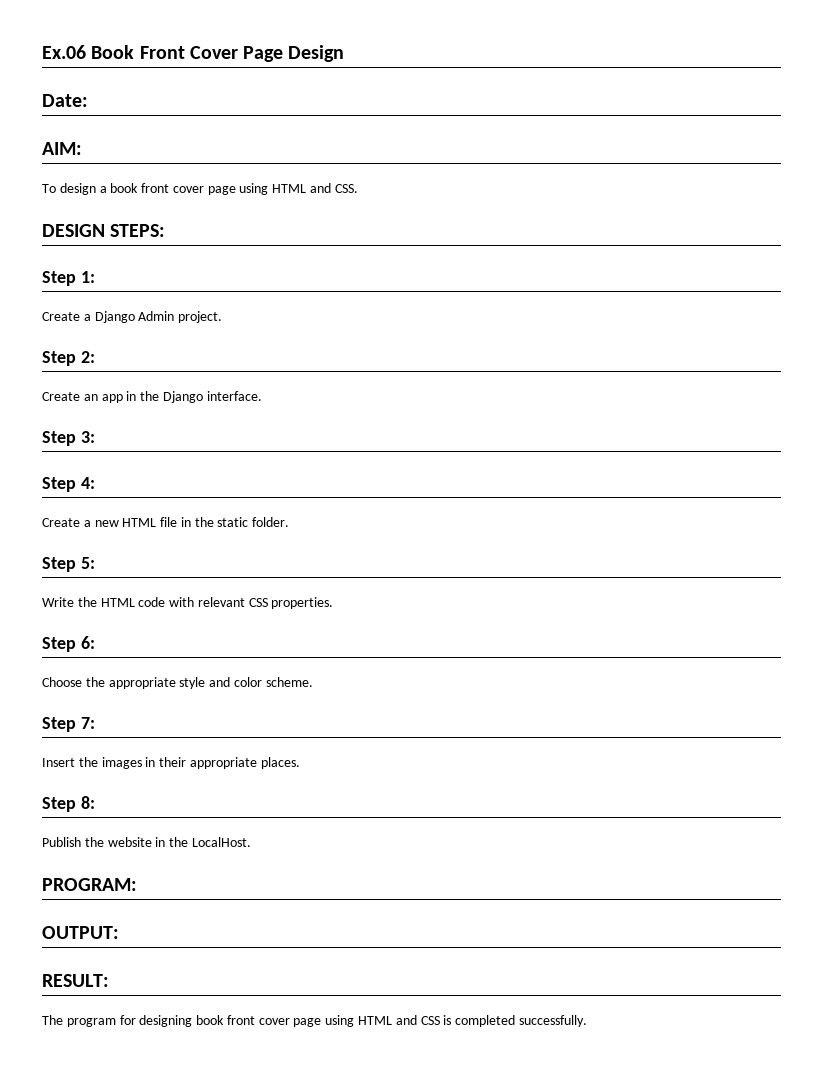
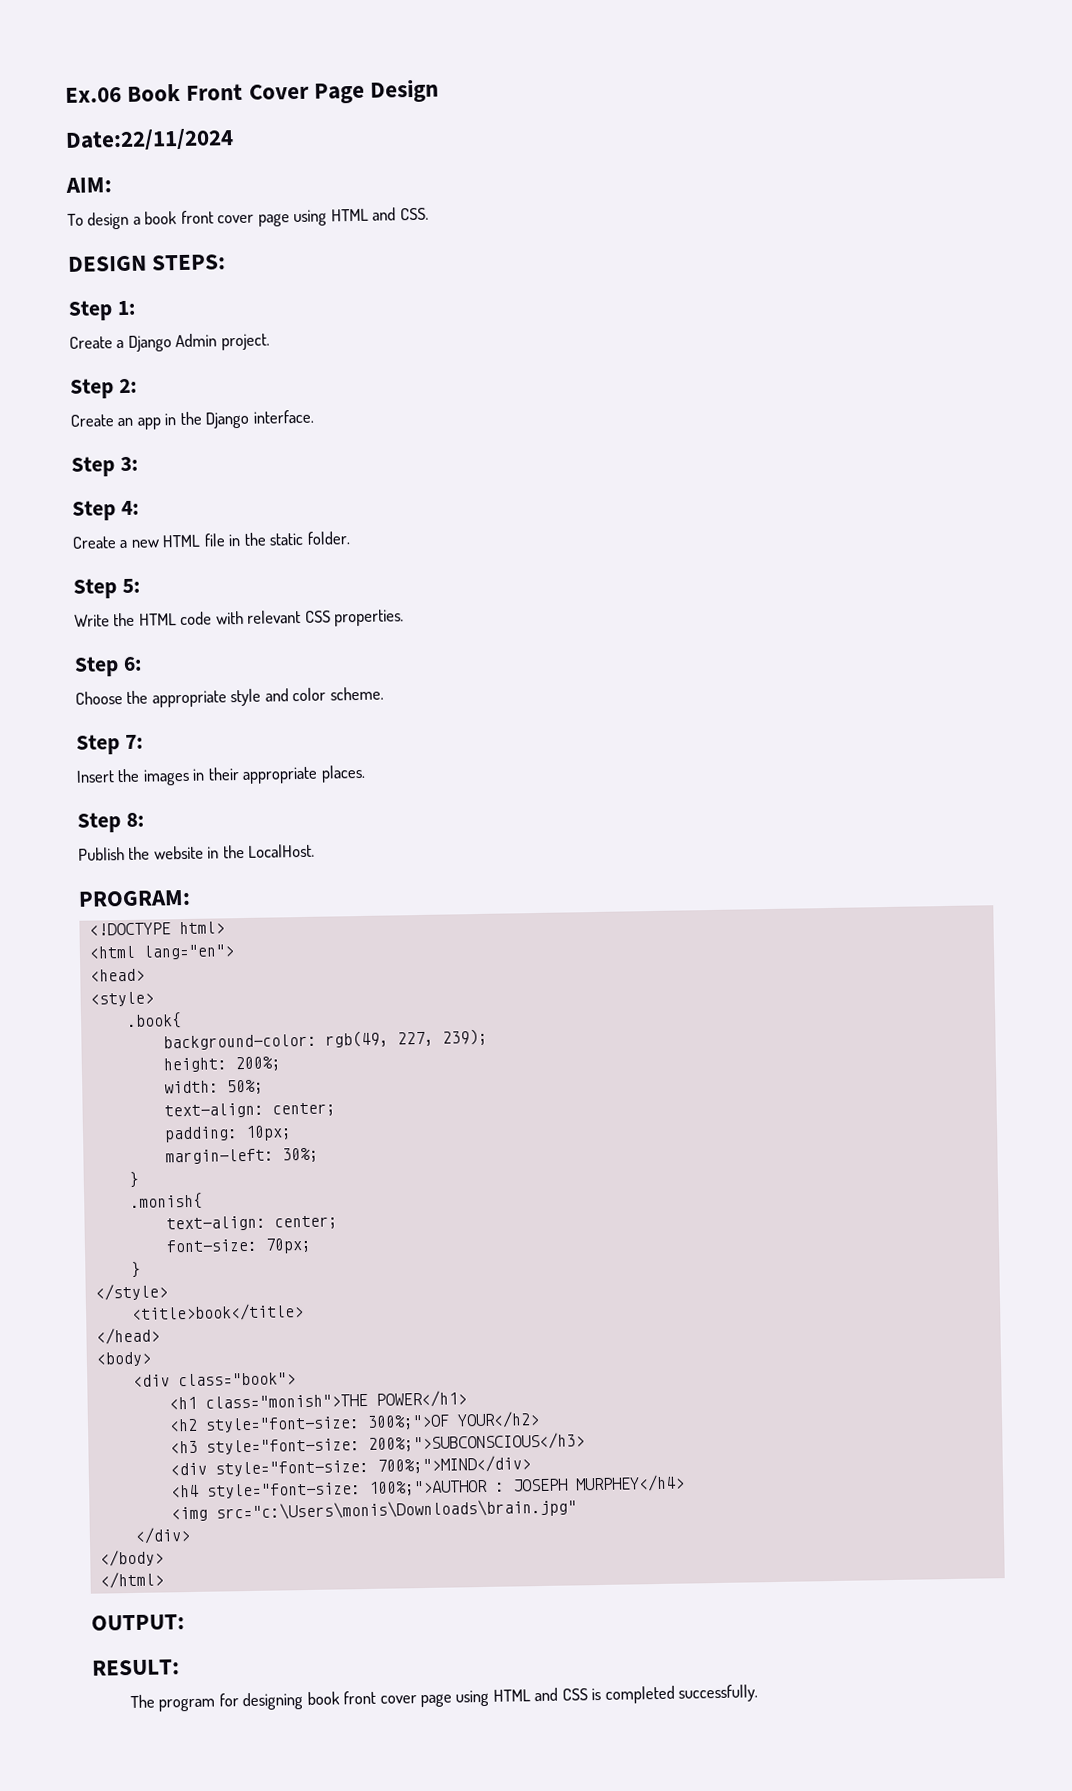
[42,94,88,107] Date: -> [65,128,234,152] Date:22/11/2024
(137, 884) none -> [88,921,225,936] [88,944,235,960] [89,968,145,982] [89,991,154,1007] [125,1012,182,1030] [162,1028,488,1051] [162,1056,281,1073] [163,1079,264,1095] [163,1102,336,1119] [163,1125,292,1143] [164,1147,319,1165] [128,1171,139,1189] [129,1192,203,1211] [165,1215,338,1232] [165,1237,312,1254] [130,1261,141,1278] [94,1283,168,1301] [130,1303,304,1322] [95,1327,160,1345] [95,1351,151,1367] [132,1372,296,1387] [168,1390,467,1410] [168,1411,540,1433] [169,1432,585,1455] [169,1455,531,1477] [170,1474,685,1499] [170,1498,577,1522] [134,1527,191,1544] [99,1549,164,1567] [99,1571,164,1589] // <!DOCTYPE html> // <html lang="en"> // <head> // <style> // .book{ // background-color: rgb(49, 227, 239); // height: 200%; // width: 50%; // text-align: center; // padding: 10px; // margin-left: 30%; // } // .monish{ // text-align: center; // font-size: 70px; // } // </style> // <title>book</title> // </head> // <body> // <div class="book"> // <h1 class="monish">THE POWER</h1> // <h2 style="font-size: 300%;">OF YOUR</h2> // <h3 style="font-size: 200%;">SUBCONSCIOUS</h3> // <div style="font-size: 700%;">MIND</div> // <h4 style="font-size: 100%;">AUTHOR : JOSEPH MURPHEY</h4> // <img src="c:\Users\monis\Downloads\brain.jpg" // </div> // </body> // </html>

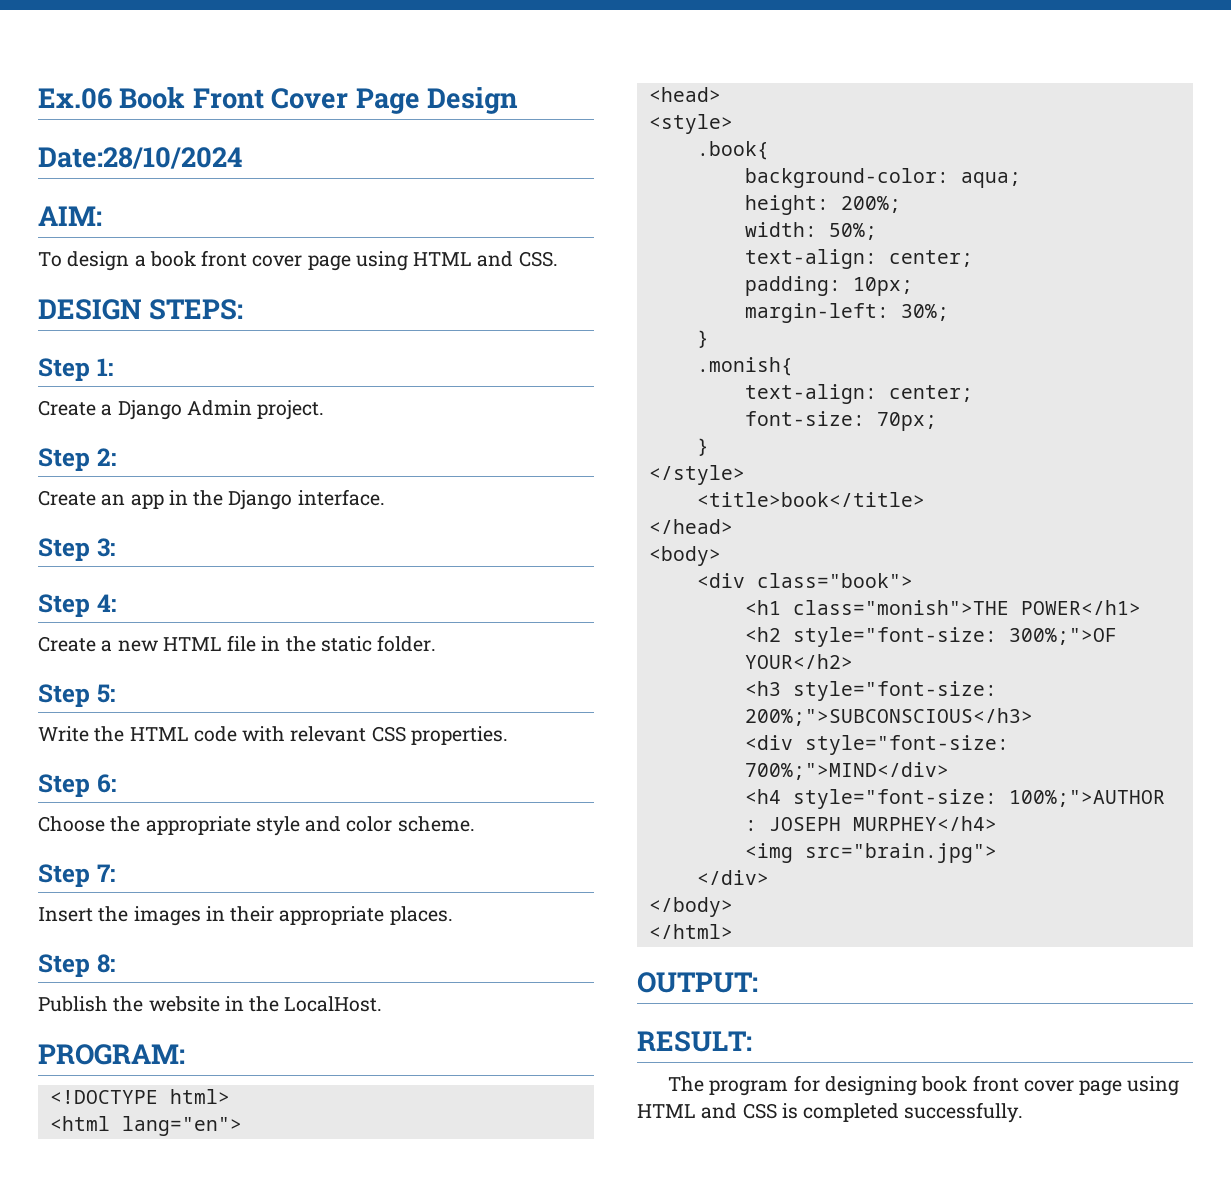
[65,128,234,152] Date:22/11/2024 -> [38,147,243,169] Date:28/10/2024
[324,1028,488,1048] rgb(49, 227, 239); -> [960,172,1021,188] aqua;
[215,1498,577,1522] src="c:\Users\monis\Downloads\brain.jpg" -> [804,843,997,863] src="brain.jpg">

